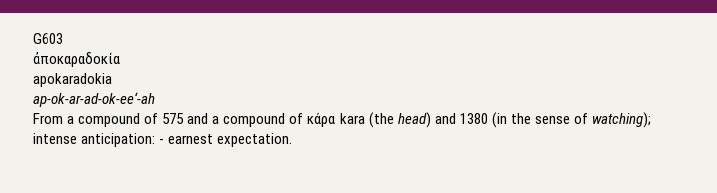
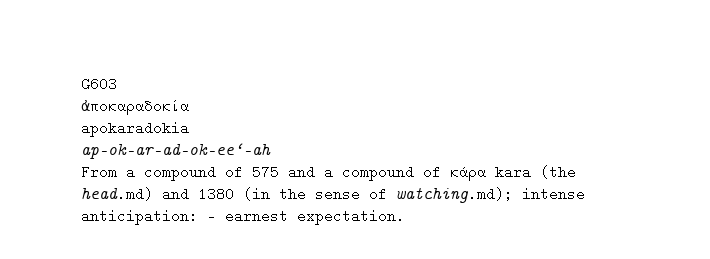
[397,112,431,128] head) -> [81,187,153,201] head.md)
[591,112,651,128] watching); -> [396,187,513,203] watching.md);

